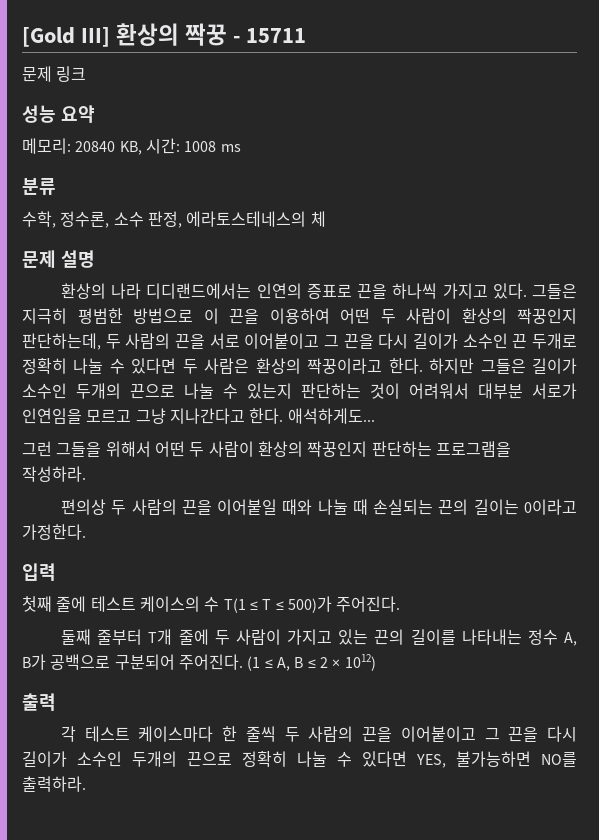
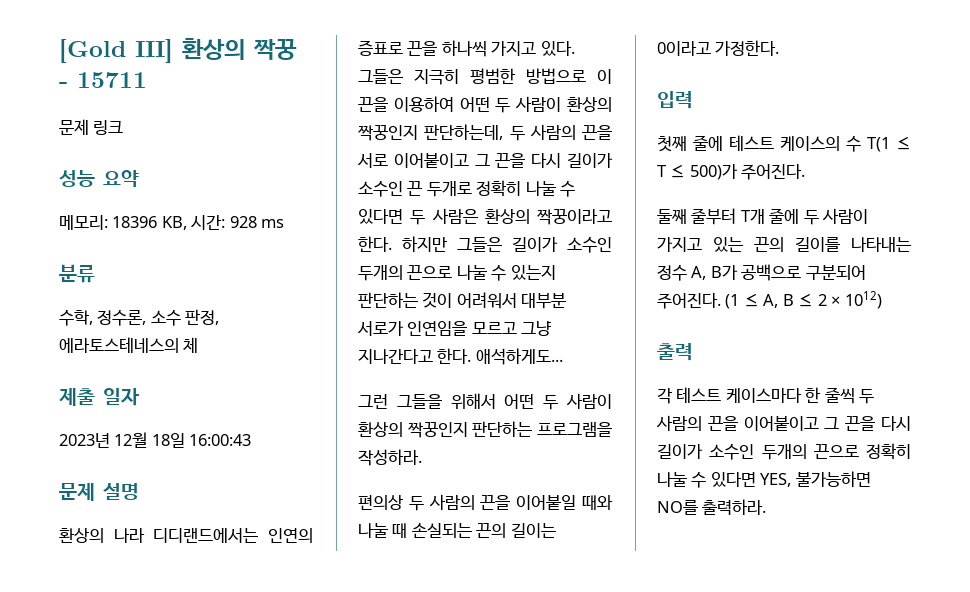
[75,141,116,152] 20840 -> [112,216,158,228] 18396
[184,141,217,152] 1008 -> [229,216,257,228] 928
(326, 219) none -> [59,388,139,406] [59,432,252,448] // 제출 일자 // 2023년 12월 18일 16:00:43

